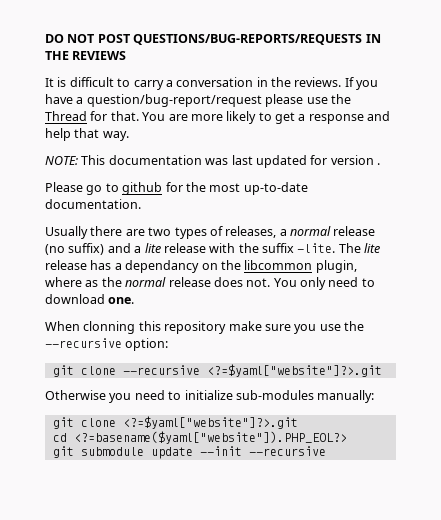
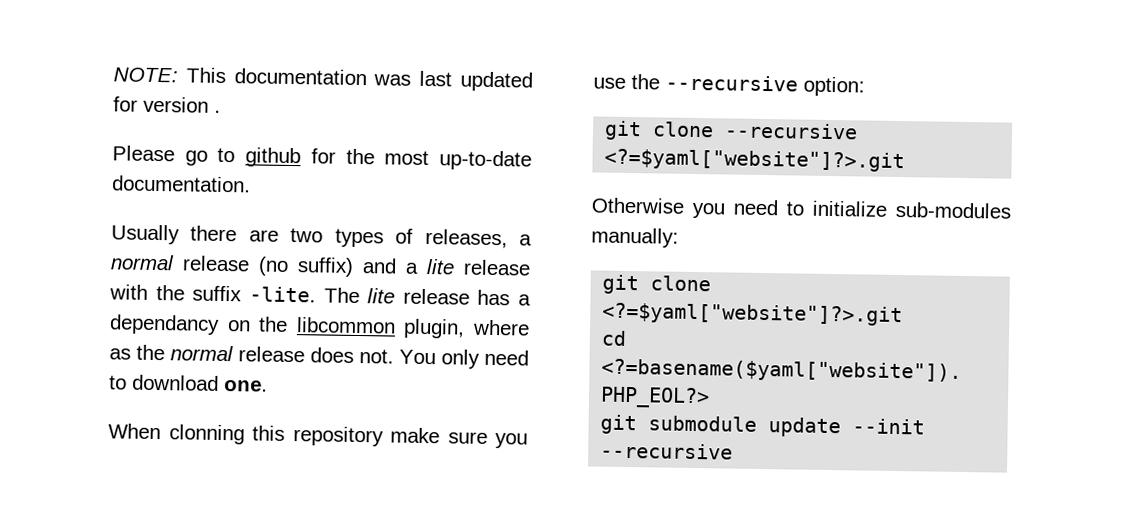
[45,34,381,45] [45,51,127,60] [45,77,379,90] [45,94,351,107] [45,111,391,124] [45,128,129,141] DO NOT POST QUESTIONS/BUG-REPORTS/REQUESTS IN THE REVIEWS // It is difficult to carry a conversation in the reviews. If you have a question/bug-report/request please use the Thread for that. You are more likely to get a response and help that way. // -> (113, 75) none

